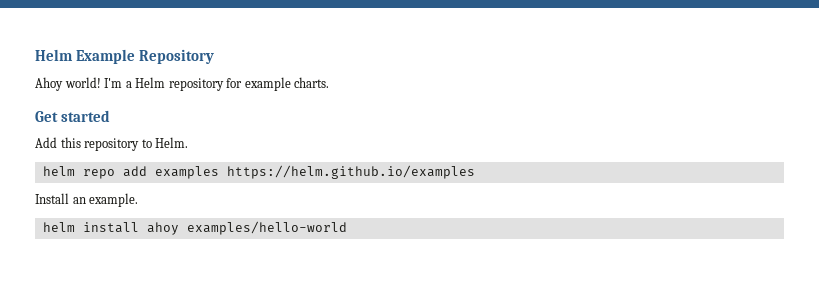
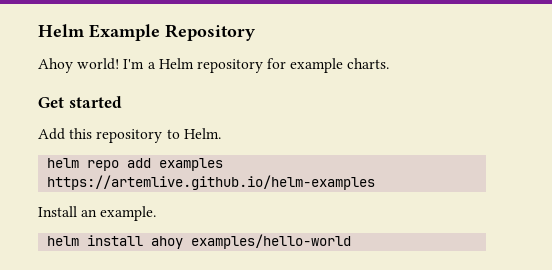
[226,165,475,179] https://helm.github.io/examples -> [47,175,376,190] https://artemlive.github.io/helm-examples

